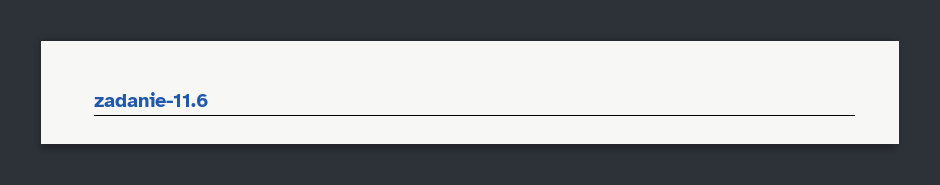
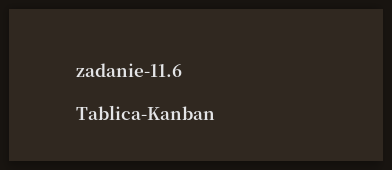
(209, 99) none -> [76,105,215,120] // Tablica-Kanban

